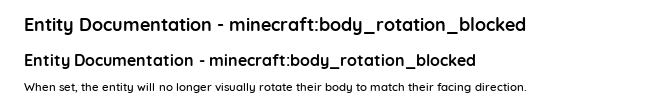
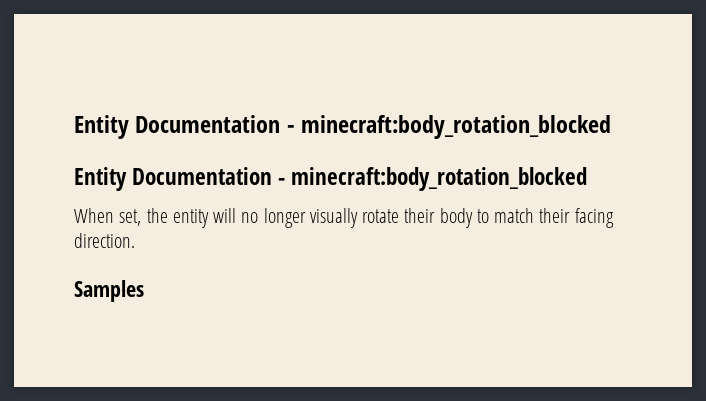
(527, 87) none -> [74,280,144,302] // Samples

